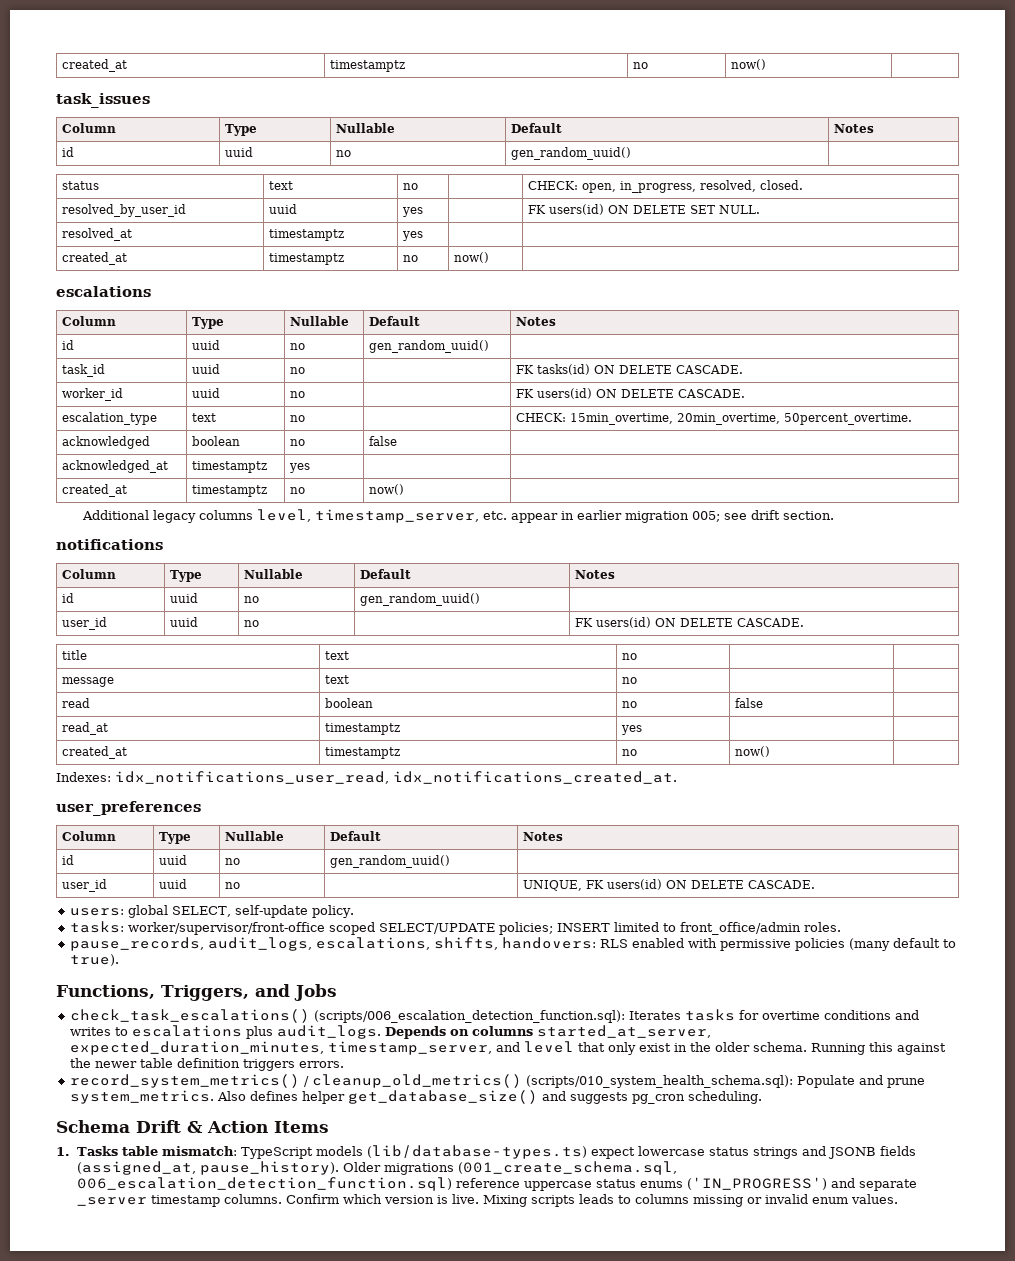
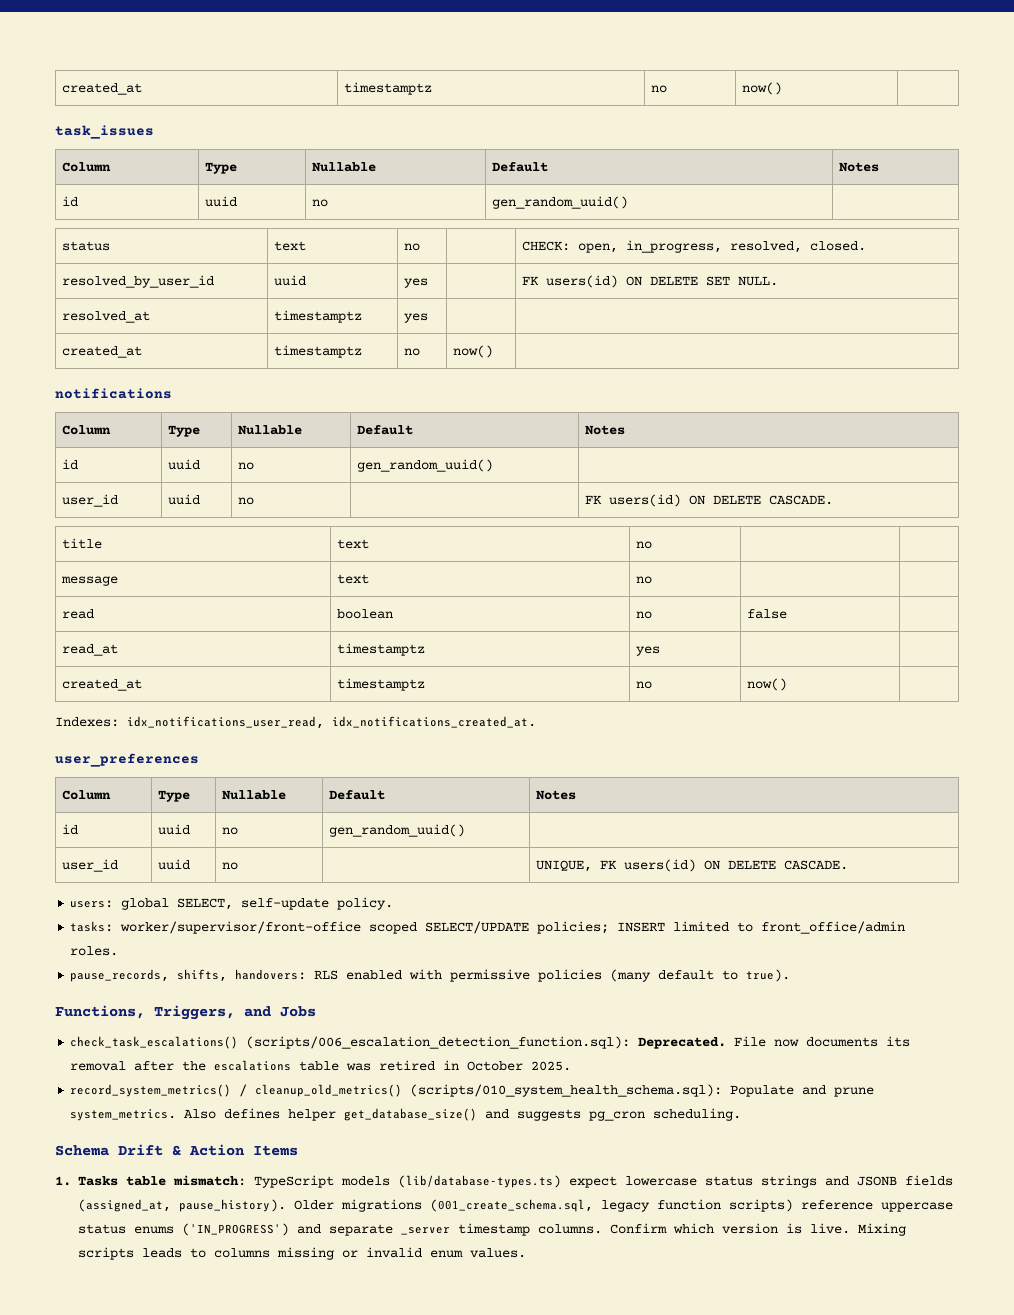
[56,286,151,297] [62,316,117,326] [192,317,225,329] [290,316,350,326] [369,316,421,326] [516,317,557,326] [62,340,75,350] [192,340,221,350] [290,343,306,350] [369,340,490,353] [62,364,106,377] [192,364,221,374] [290,367,306,374] [516,364,744,375] [62,388,124,401] [192,388,221,398] [290,391,306,398] [516,388,746,399] [62,412,158,425] [192,413,217,422] [290,415,306,422] [516,413,913,425] [62,436,151,449] [192,436,241,446] [290,439,306,446] [369,436,398,446] [62,460,169,473] [192,461,268,473] [289,463,311,473] [62,484,128,497] [192,485,268,497] [290,487,306,494] [369,484,405,495] [81,509,834,523] // escalations // Column | Type | Nullable | Default | Notes // id | uuid | no | gen_random_uuid() | // task_id | uuid | no | | FK tasks(id) ON DELETE CASCADE. // worker_id | uuid | no | | FK users(id) ON DELETE CASCADE. // escalation_type | text | no | | CHECK: 15min_overtime, 20min_overtime, 50percent_overtime. // acknowledged | boolean | no | false | // acknowledged_at | timestamptz | yes | | // created_at | timestamptz | no | now() | // Additional legacy columns level, timestamp_server, etc. appear in earlier migration 005; see drift section. -> (493, 351) none
[208,937,431,951] audit_logs, escalations, -> (170, 975) none
[629,1009,920,1021] [70,1025,712,1039] [70,1041,947,1055] [70,1058,345,1071] Iterates tasks for overtime conditions and writes to escalations plus audit_logs. Depends on columns started_at_server, expected_duration_minutes, timestamp_server, and level that only exist in the older schema. Running this against the newer table definition triggers errors. -> [638,1036,911,1049] [70,1060,572,1071] Deprecated. File now documents its removal after the escalations table was retired in October 2025.
[77,1177,453,1191] 006_escalation_detection_function.sql) -> [601,1199,793,1212] legacy function scripts)

